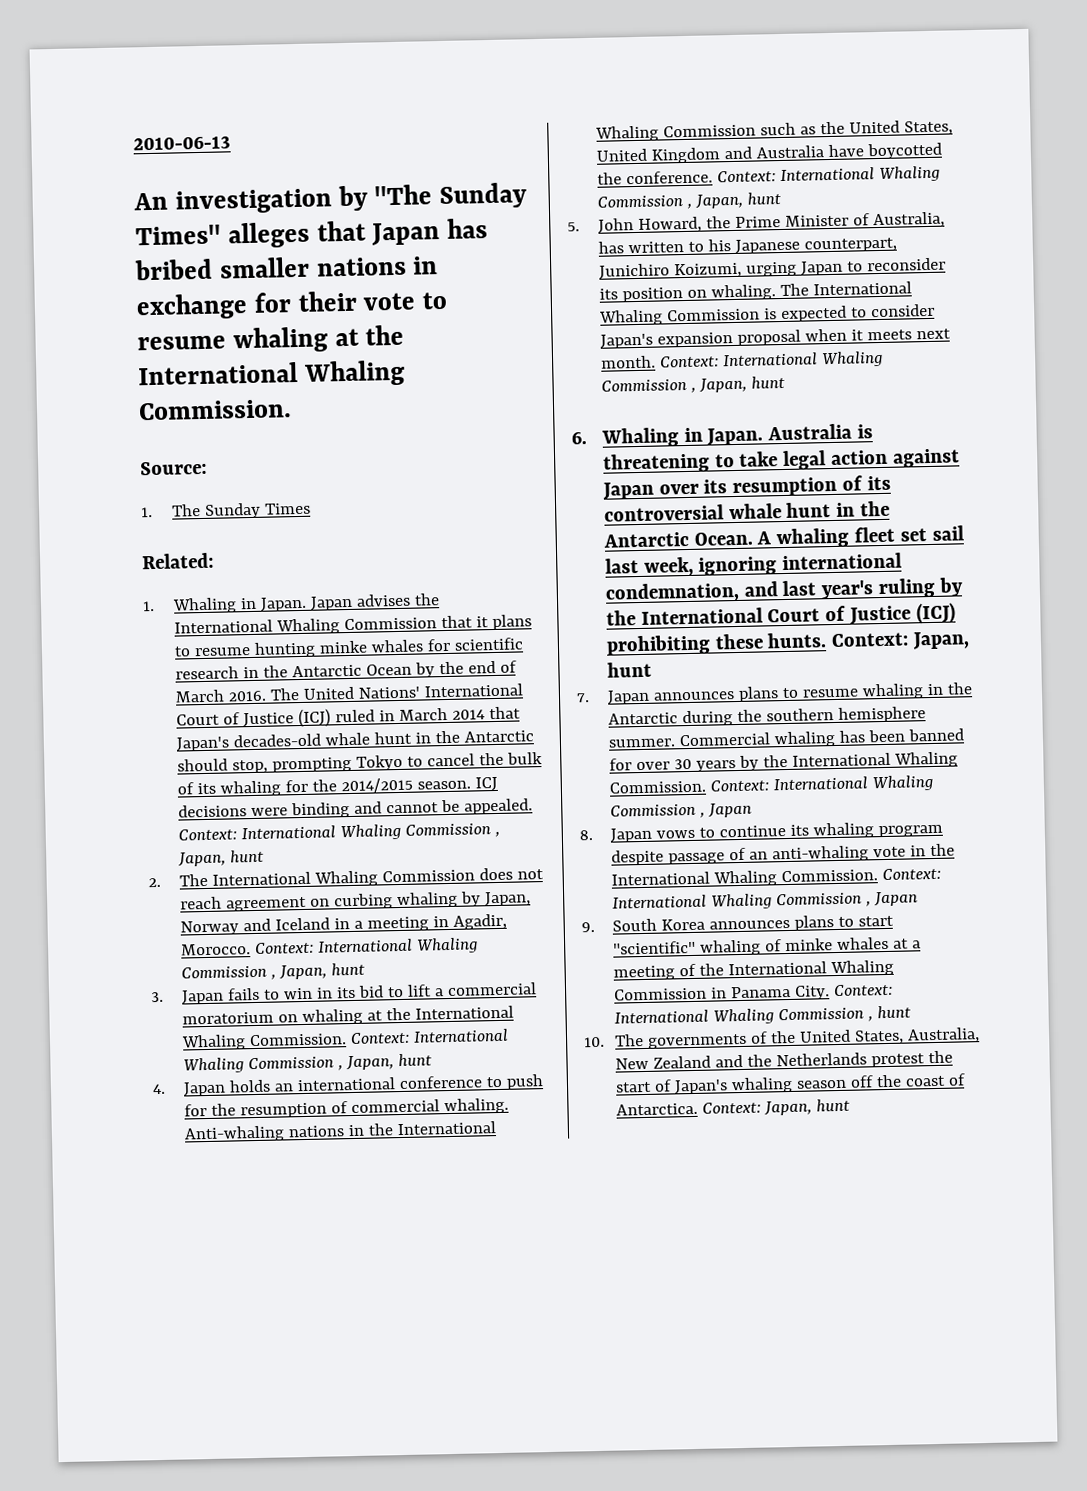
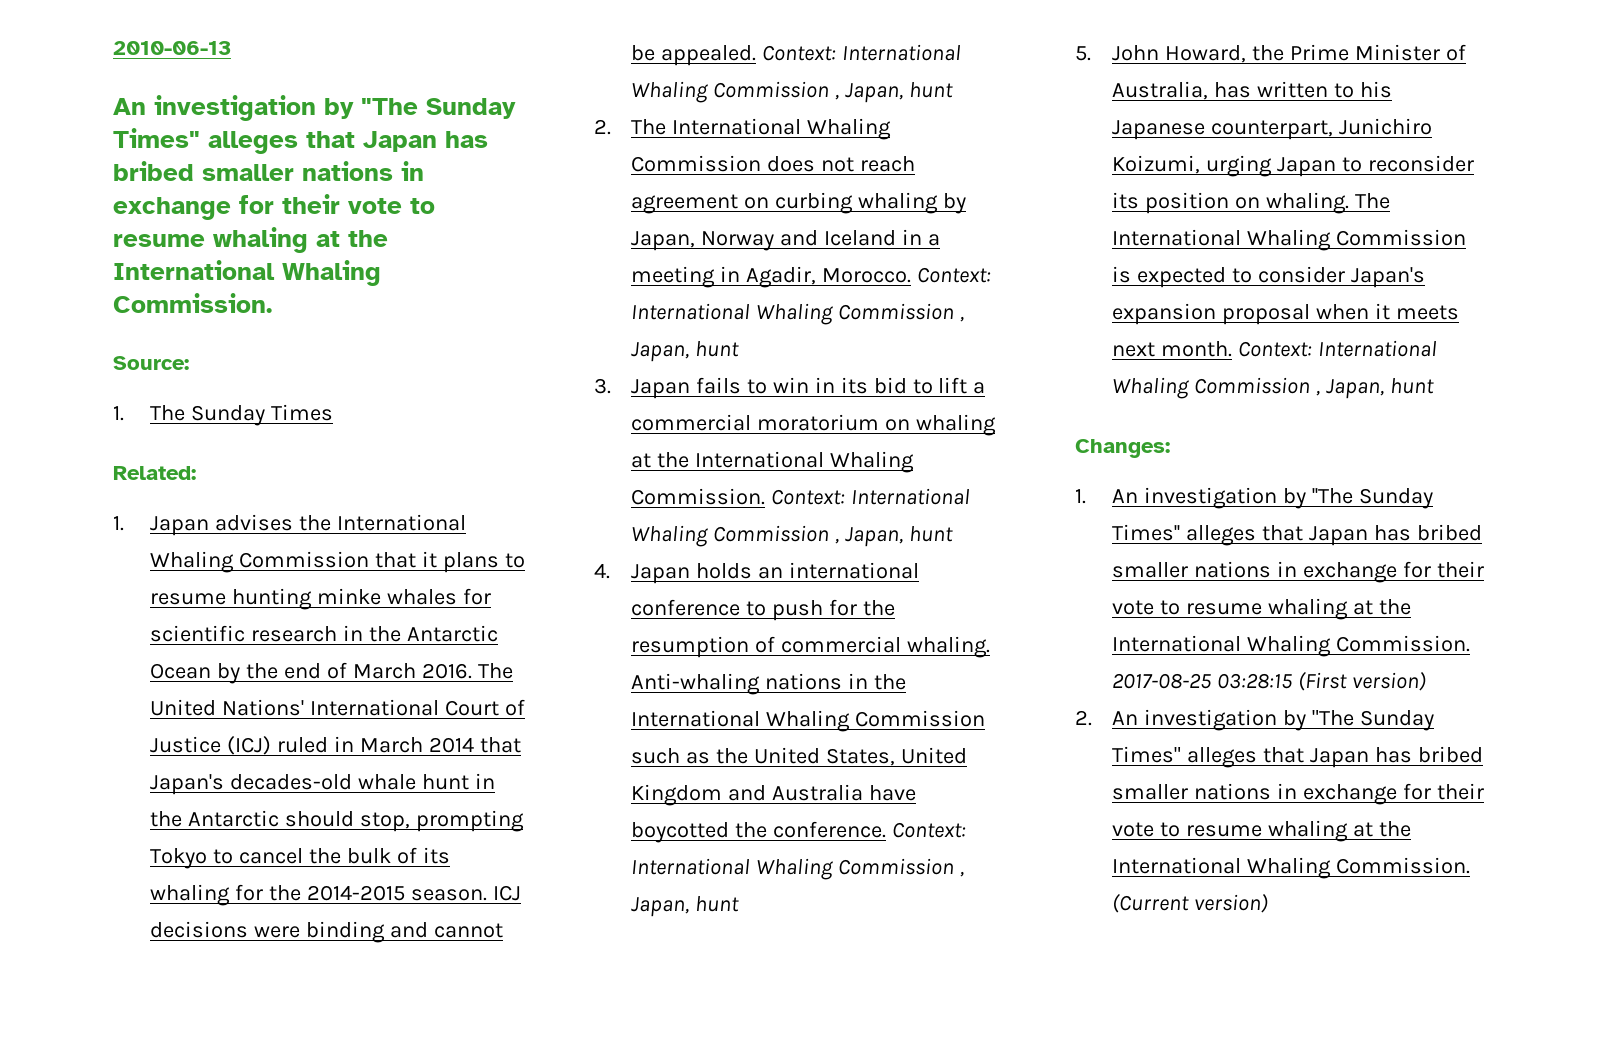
[171,596,307,614] Whaling in Japan. -> (124, 523) none
[340,777,413,794] 2014/2015 -> [306,885,405,901] 2014-2015
[571,423,874,448] [602,448,960,474] [601,475,891,500] [603,500,891,522] [602,525,964,549] [604,552,903,577] [604,577,964,604] [605,602,956,626] [605,631,971,656] [606,661,652,678] [576,682,973,705] [607,706,926,727] [607,728,964,748] [608,751,958,772] [608,774,933,794] [609,802,752,818] [579,822,943,843] [610,843,955,866] [610,867,941,887] [611,891,918,910] [581,915,894,933] [612,936,921,956] [612,959,894,981] [613,983,893,1001] [613,1005,911,1025] [584,1027,980,1049] [614,1050,953,1070] [614,1073,966,1095] [615,1098,850,1116] 6. Whaling in Japan. Australia is threatening to take legal action against Japan over its resumption of its controversial whale hunt in the Antarctic Ocean. A whaling fleet set sail last week, ignoring international condemnation, and last year's ruling by the International Court of Justice (ICJ) prohibiting these hunts. Context: Japan, hunt // 7. Japan announces plans to resume whaling in the Antarctic during the southern hemisphere summer. Commercial whaling has been banned for over 30 years by the International Whaling Commission. Context: International Whaling Commission , Japan // 8. Japan vows to continue its whaling program despite passage of an anti-whaling vote in the International Whaling Commission. Context: International Whaling Commission , Japan // 9. South Korea announces plans to start "scientific" whaling of minke whales at a meeting of the International Whaling Commission in Panama City. Context: International Whaling Commission , hunt // 10. The governments of the United States, Australia, New Zealand and the Netherlands protest the start of Japan's whaling season off the coast of Antarctica. Context: Japan, hunt -> [1075,439,1170,458] [1075,487,1433,509] [1111,524,1482,546] [1111,561,1484,583] [1111,598,1411,620] [1111,635,1470,657] [1111,671,1426,691] [1075,709,1434,731] [1111,746,1483,768] [1111,783,1484,805] [1111,820,1411,842] [1111,857,1470,879] [1111,893,1268,913] Changes: // 1. An investigation by ''The Sunday Times'' alleges that Japan has bribed smaller nations in exchange for their vote to resume whaling at the International Whaling Commission. 2017-08-25 03:28:15 (First version) // 2. An investigation by "The Sunday Times" alleges that Japan has bribed smaller nations in exchange for their vote to resume whaling at the International Whaling Commission. (Current version)

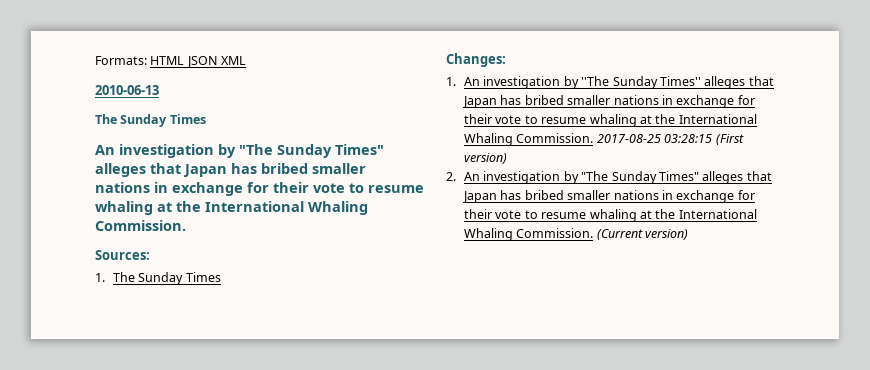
[113,41,231,55] 2010-06-13 -> [95,56,247,68] [95,85,159,95] [95,114,206,127] Formats: HTML JSON XML // 2010-06-13 // The Sunday Times
[113,356,189,370] Source: -> [95,250,150,260] Sources:
[113,466,196,480] [113,514,466,536] [149,551,525,573] [149,588,491,610] [149,625,498,642] [149,662,513,684] [149,699,525,716] [149,736,521,755] [149,773,495,795] [149,810,524,832] [149,847,450,869] [149,884,521,906] [149,921,503,943] [630,44,961,66] [630,81,953,103] [594,118,891,140] [630,155,915,172] [630,192,966,214] [630,229,940,251] [630,266,991,288] [630,303,964,325] [630,341,739,362] [594,377,986,399] [630,414,996,436] [630,451,914,473] [630,488,970,505] [630,525,953,547] [594,562,919,584] [630,599,895,621] [630,636,990,658] [630,673,906,695] [630,710,985,732] [630,747,967,766] [630,784,916,806] [630,821,966,843] [630,858,964,880] [630,896,739,917] [1075,44,1466,63] [1111,81,1392,100] [1111,118,1432,140] [1111,155,1474,177] [1111,192,1390,214] [1111,229,1466,251] [1111,266,1425,288] [1111,303,1459,325] [1111,340,1437,357] [1111,377,1434,399] // Related: // 1. Japan advises the International Whaling Commission that it plans to resume hunting minke whales for scientific research in the Antarctic Ocean by the end of March 2016. The United Nations' International Court of Justice (ICJ) ruled in March 2014 that Japan's decades-old whale hunt in the Antarctic should stop, prompting Tokyo to cancel the bulk of its whaling for the 2014-2015 season. ICJ decisions were binding and cannot be appealed. Context: International Whaling Commission , Japan, hunt // 2. The International Whaling Commission does not reach agreement on curbing whaling by Japan, Norway and Iceland in a meeting in Agadir, Morocco. Context: International Whaling Commission , Japan, hunt // 3. Japan fails to win in its bid to lift a commercial moratorium on whaling at the International Whaling Commission. Context: International Whaling Commission , Japan, hunt // 4. Japan holds an international conference to push for the resumption of commercial whaling. Anti-whaling nations in the International Whaling Commission such as the United States, United Kingdom and Australia have boycotted the conference. Context: International Whaling Commission , Japan, hunt // 5. John Howard, the Prime Minister of Australia, has written to his Japanese counterpart, Junichiro Koizumi, urging Japan to reconsider its position on whaling. The International Whaling Commission is expected to consider Japan's expansion proposal when it meets next month. Context: International Whaling Commission , Japan, hunt -> (221, 277) none

